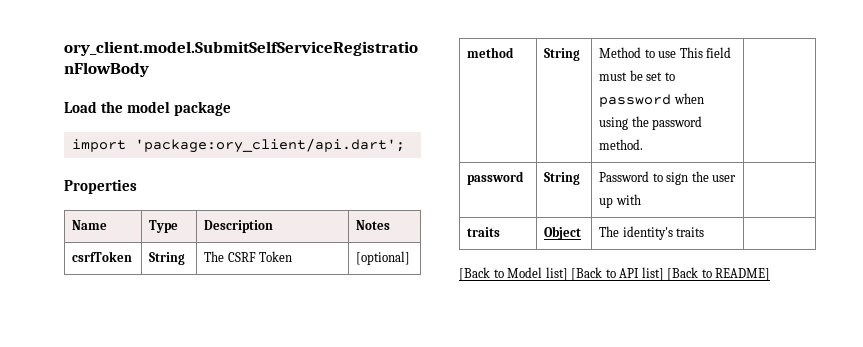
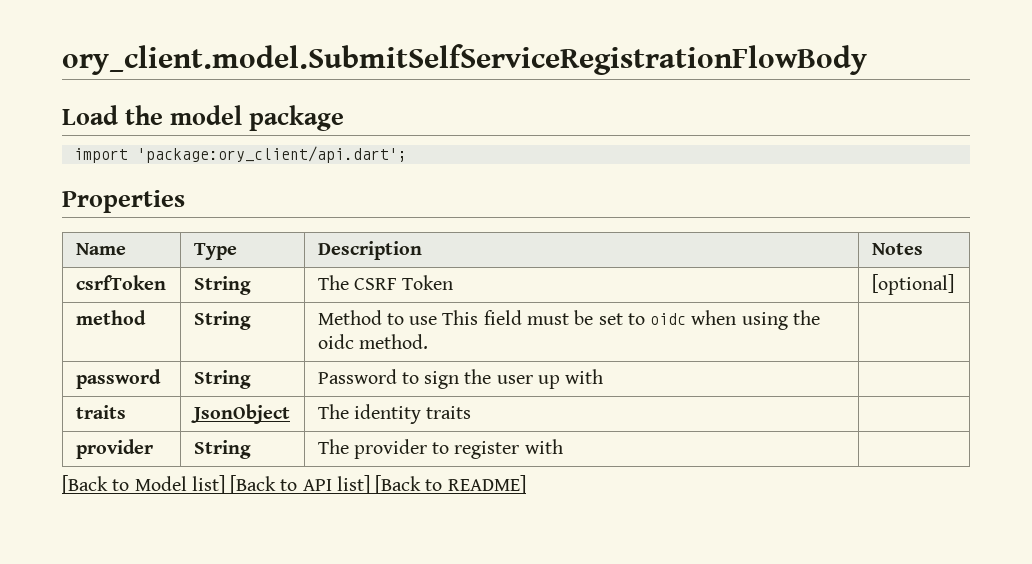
[599,94,672,107] password -> [650,313,687,325] oidc
[652,116,703,130] password -> [317,334,354,349] oidc
[544,226,582,240] [599,226,705,240] Object | The identity's traits | -> [190,404,290,424] [317,404,472,424] [75,439,153,459] [193,440,251,459] [317,439,563,459] JsonObject | The identity traits | // provider | String | The provider to register with |

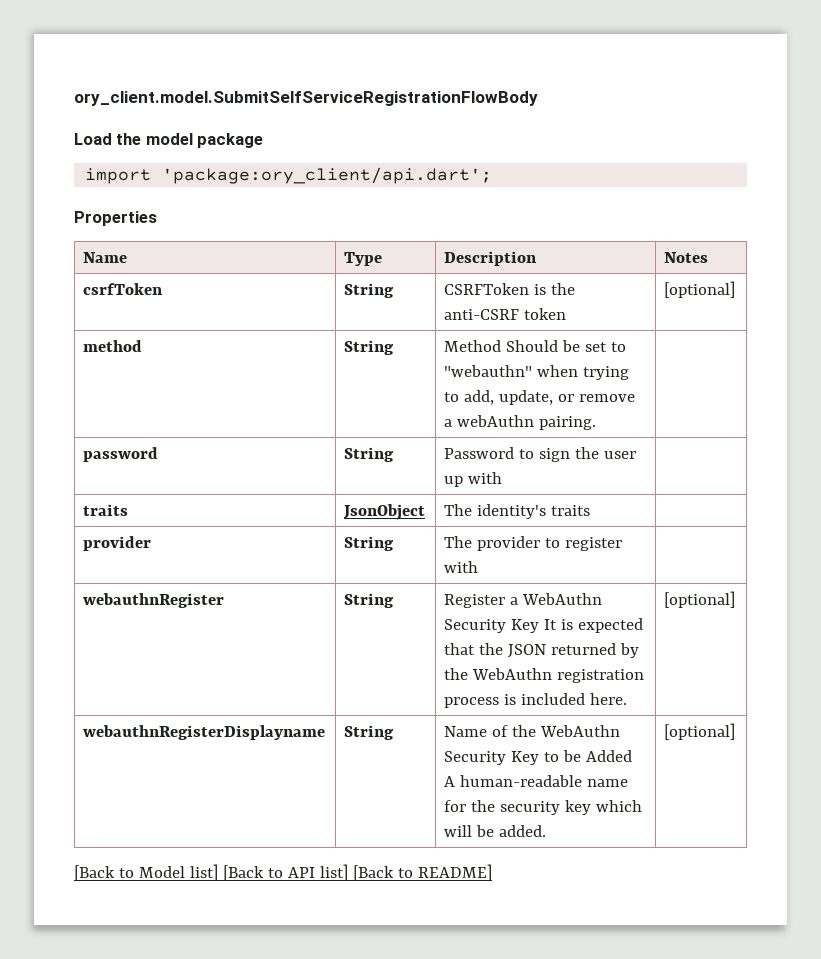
[317,275,454,290] The CSRF Token -> [444,283,576,295] [444,308,567,320] CSRFToken is the anti-CSRF token
[386,310,820,330] [317,334,428,349] to use This field must be set to oidc when using the oidc method. -> [506,340,627,352] [444,365,630,380] [444,390,636,405] [444,415,597,430] Should be set to "webauthn" when trying to add, update, or remove a webAuthn pairing.
[353,404,421,424] identity -> [477,504,547,519] identity's
(563, 446) none -> [83,593,225,608] [344,593,395,608] [444,593,603,608] [444,618,644,633] [444,643,640,658] [444,668,645,683] [444,693,628,708] [664,591,736,608] [83,725,326,740] [344,725,395,740] [444,725,621,737] [444,750,633,765] [444,775,629,787] [444,800,643,815] [444,825,547,837] [664,723,736,740] // webauthnRegister | String | Register a WebAuthn Security Key It is expected that the JSON returned by the WebAuthn registration process is included here. | [optional] // webauthnRegisterDisplayname | String | Name of the WebAuthn Security Key to be Added A human-readable name for the security key which will be added. | [optional]

